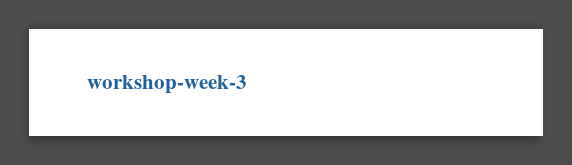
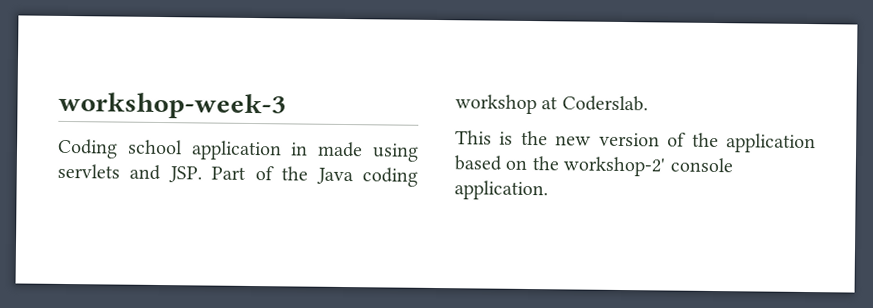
(247, 84) none -> [57,138,419,162] [57,163,418,187] [455,94,648,115] [455,130,816,154] [454,155,733,177] [454,180,548,201] // Coding school application in made using servlets and JSP. Part of the Java coding workshop at Coderslab. // This is the new version of the application based on the workshop-2' console application.

